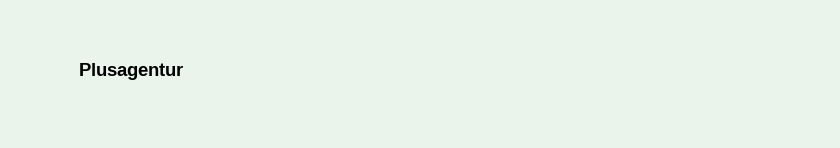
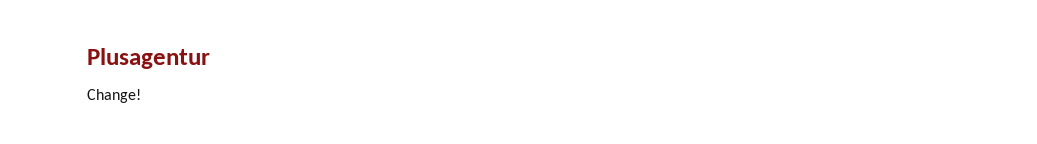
(183, 71) none -> [87,89,141,103] // Change!

